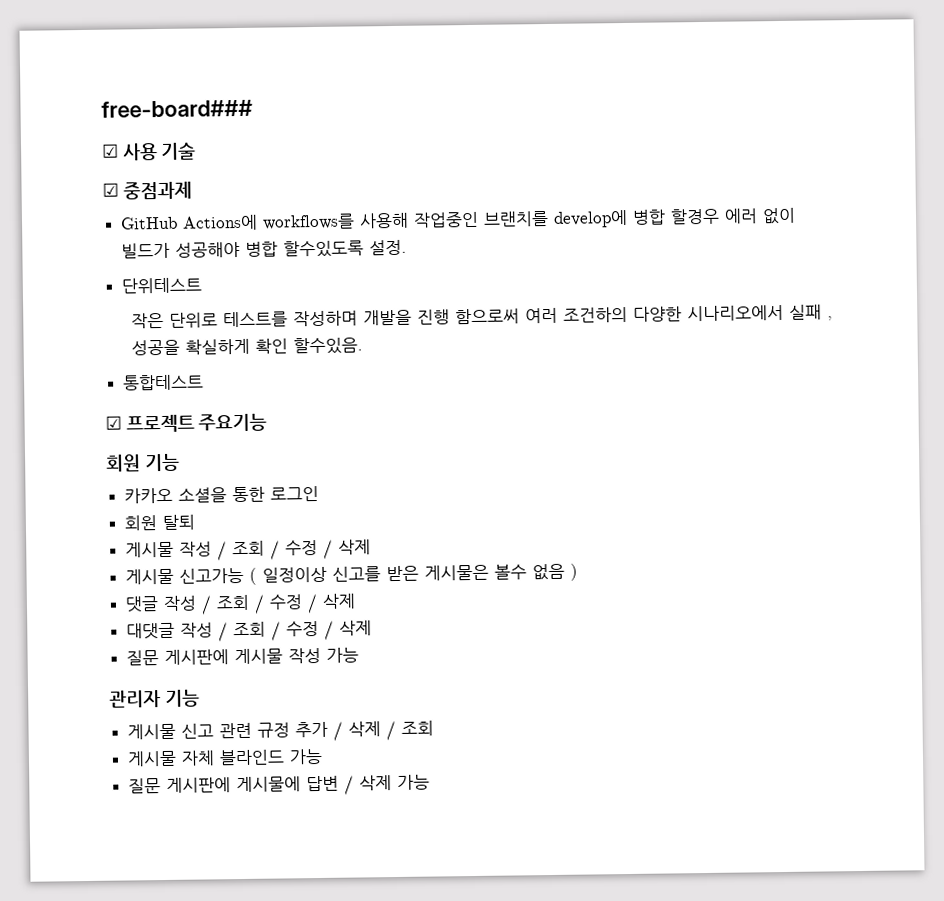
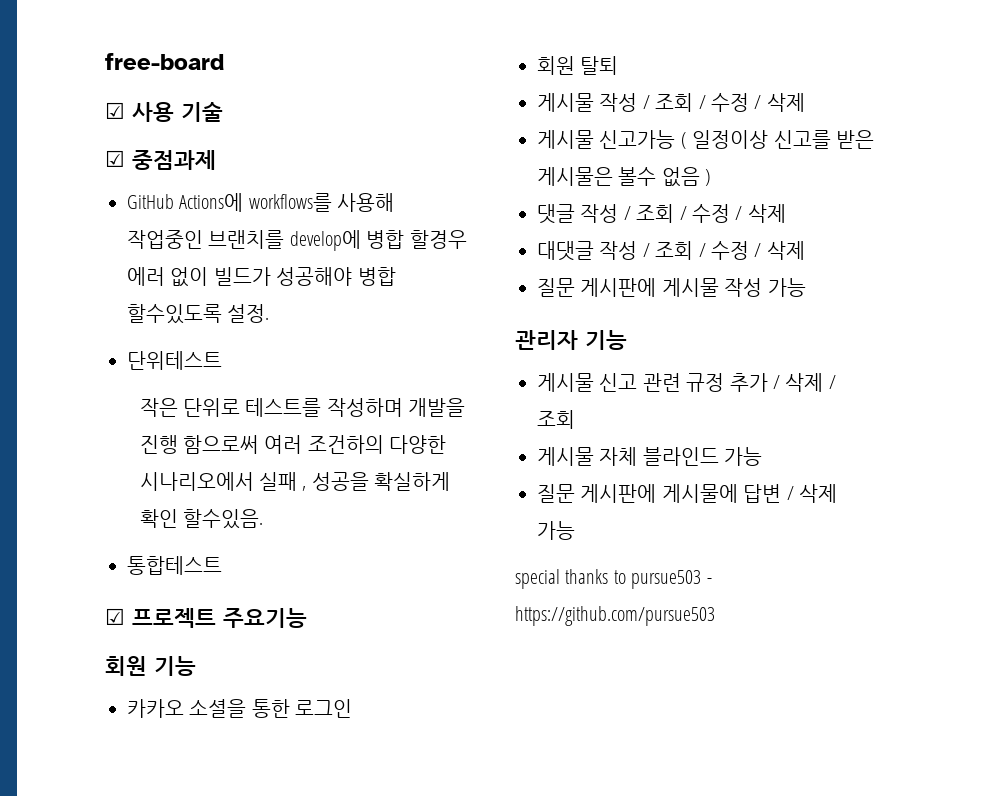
[101,99,253,118] free-board### -> [105,53,224,70] free-board
(431, 782) none -> [515,569,712,589] [515,606,715,626] // special thanks to pursue503 - https://github.com/pursue503

